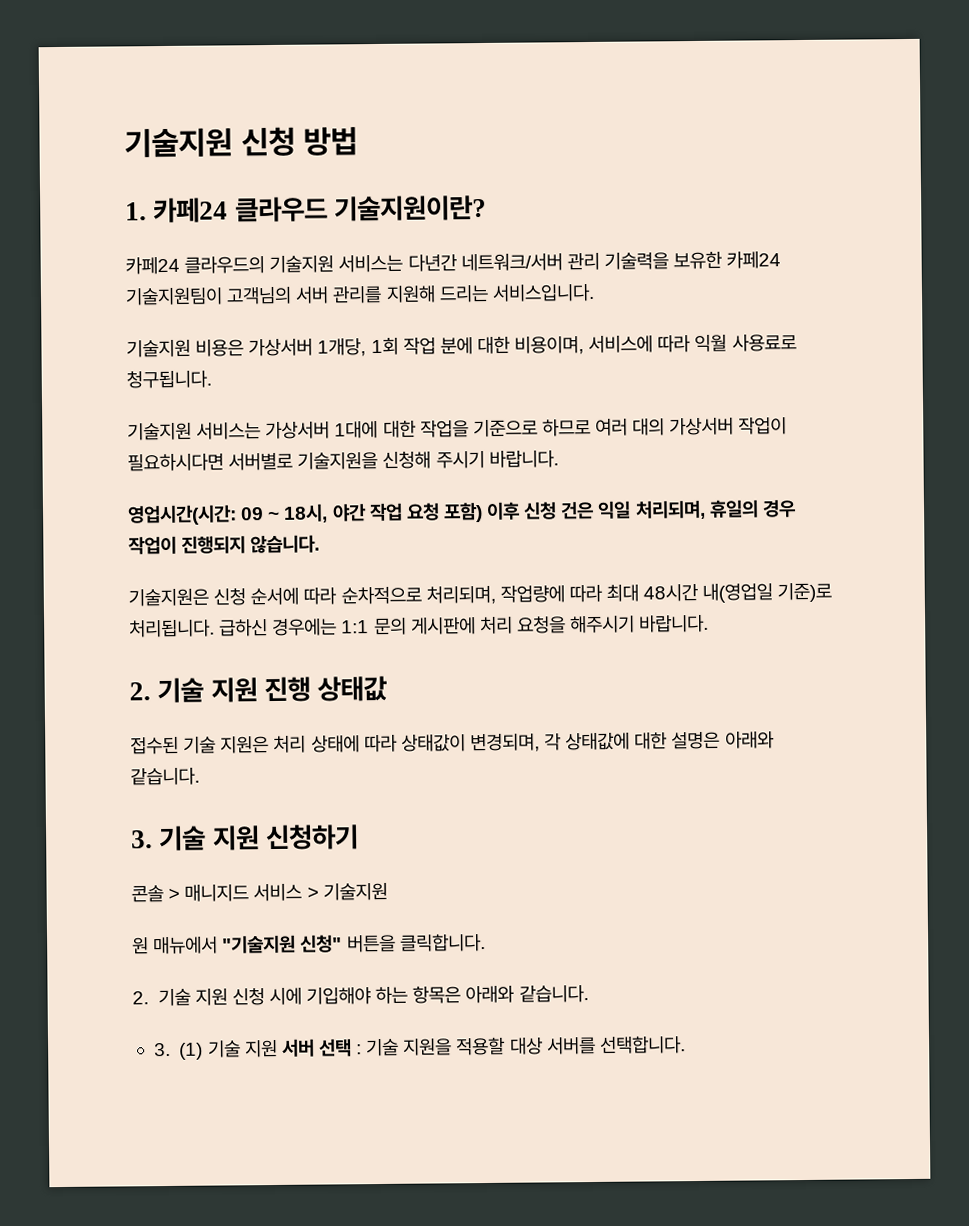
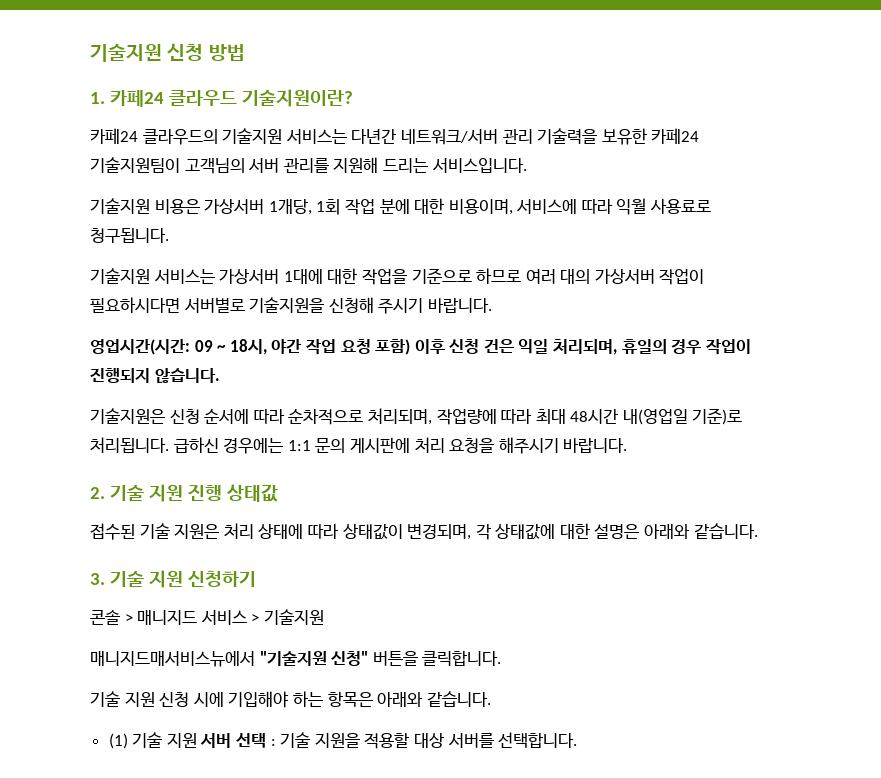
[132,936,219,955] 원 매뉴에서 -> [90,651,255,667] 매니지드매서비스뉴에서
[132,991,149,1005] 2. -> (502, 658) none
[153,1042,171,1057] 3. -> (491, 699) none

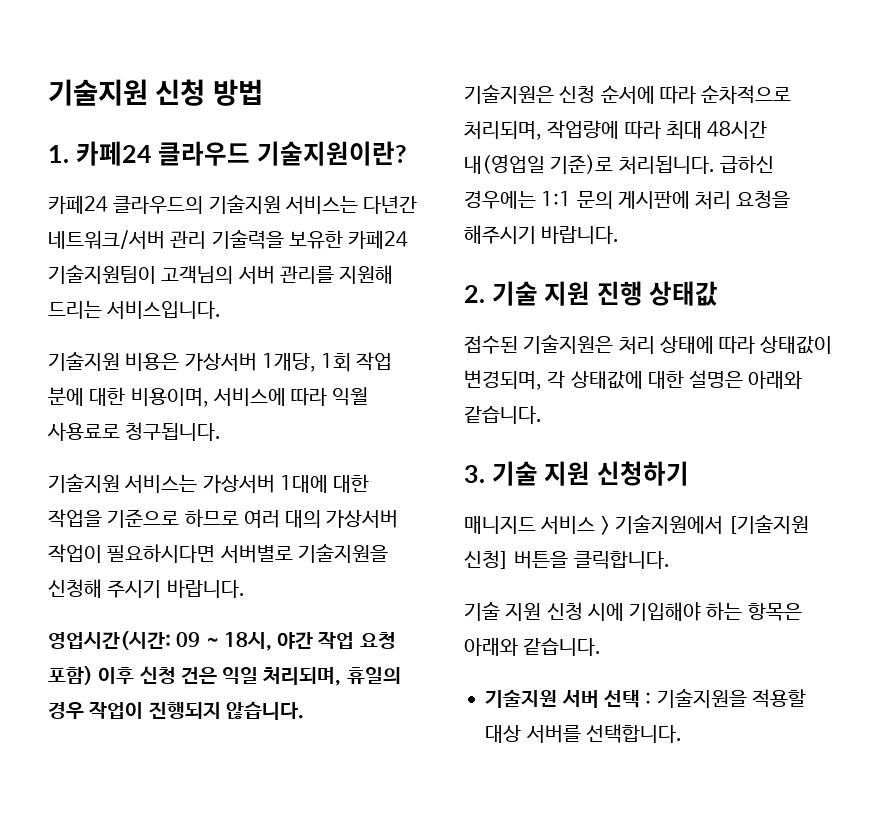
[139,523,220,539] 기술 지원은 -> [523,335,614,354] 기술지원은
[90,610,133,625] 콘솔 > -> (689, 473) none
[263,609,324,625] [90,651,369,667] 기술지원 // 매니지드매서비스뉴에서 "기술지원 신청" -> [614,515,810,534] [464,550,509,569] 기술지원에서 [기술지원 신청]
[108,732,197,749] (1) 기술 지원 -> [485,689,558,708] 기술지원
[280,732,360,748] 기술 지원을 -> [656,689,747,708] 기술지원을

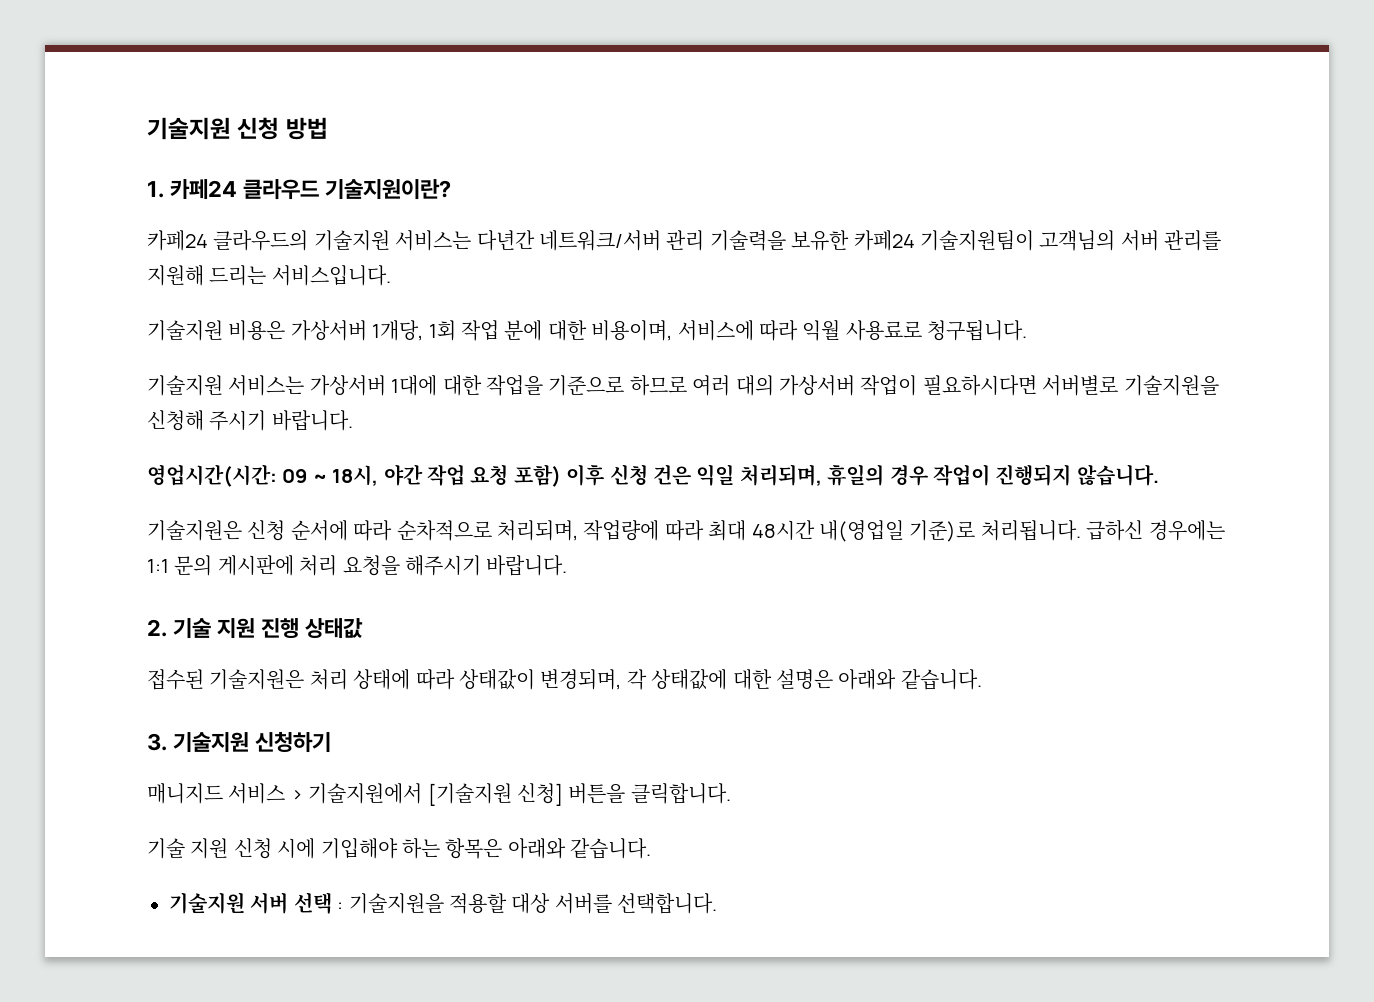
[491,461,591,486] 기술 지원 -> [173,732,250,753] 기술지원

